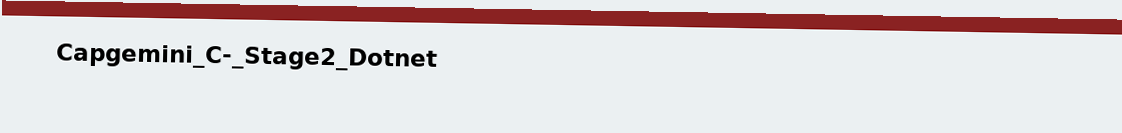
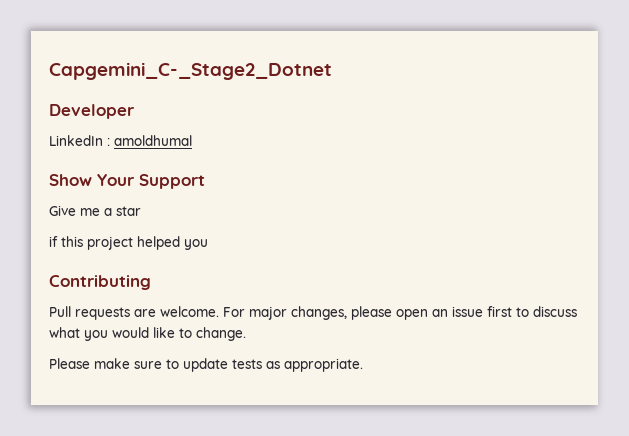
(438, 57) none -> [49,104,135,119] [49,135,192,146] [49,174,205,189] [49,205,141,216] [49,236,208,250] [49,275,151,290] [49,306,577,320] [49,327,246,341] [49,358,363,372] // Developer // LinkedIn : amoldhumal // Show Your Support // Give me a star // if this project helped you // Contributing // Pull requests are welcome. For major changes, please open an issue first to discuss what you would like to change. // Please make sure to update tests as appropriate.

